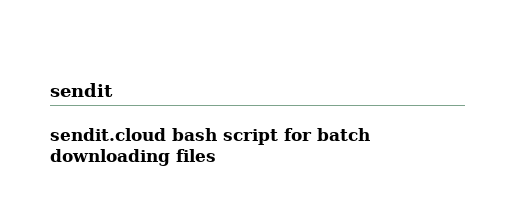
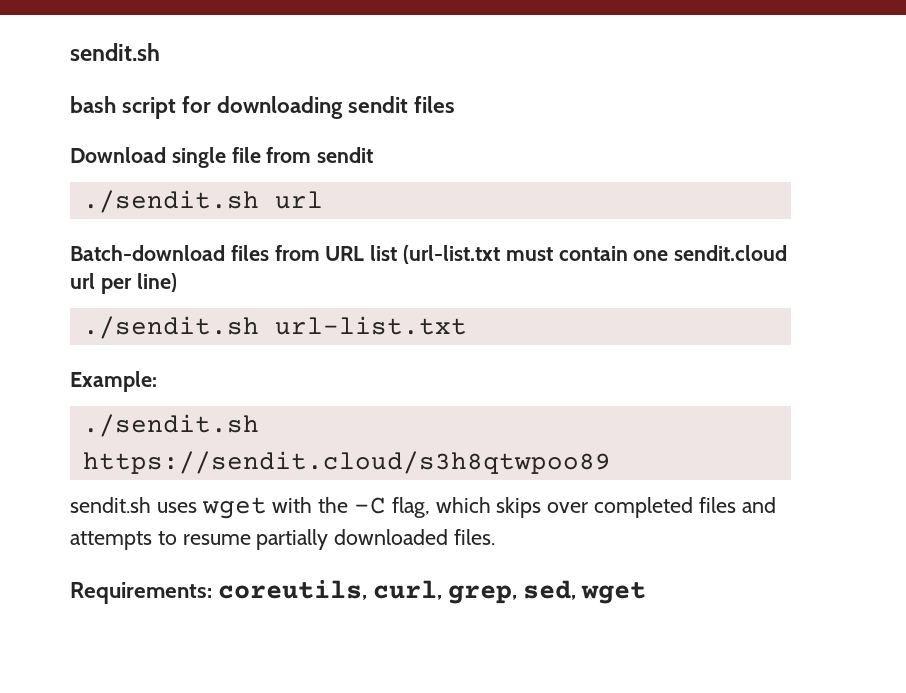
[50,83,113,97] [50,128,166,141] sendit // sendit.cloud -> [70,43,160,61] sendit.sh //
[317,128,370,141] [50,149,216,166] batch downloading files -> [217,96,456,119] [70,147,374,168] [82,190,323,213] [70,245,788,264] [70,273,177,294] [82,316,467,339] [70,371,157,392] [82,414,259,437] [82,451,611,474] [70,497,776,519] [70,529,496,550] [70,580,647,604] downloading sendit files // Download single file from sendit // ./sendit.sh url // Batch-download files from URL list (url-list.txt must contain one sendit.cloud url per line) // ./sendit.sh url-list.txt // Example: // ./sendit.sh https://sendit.cloud/s3h8qtwpoo89 // sendit.sh uses wget with the -C flag, which skips over completed files and attempts to resume partially downloaded files. // Requirements: coreutils, curl, grep, sed, wget

